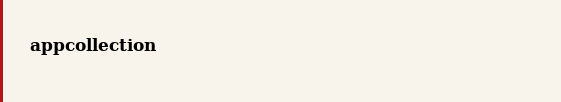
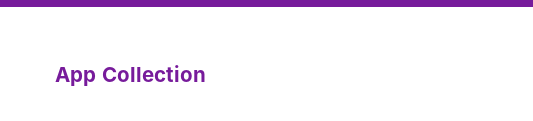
[30,38,156,55] appcollection -> [55,65,206,86] App Collection

